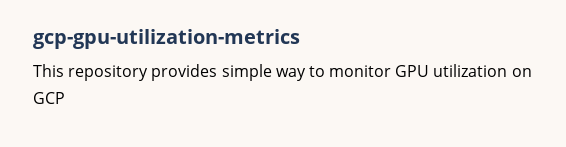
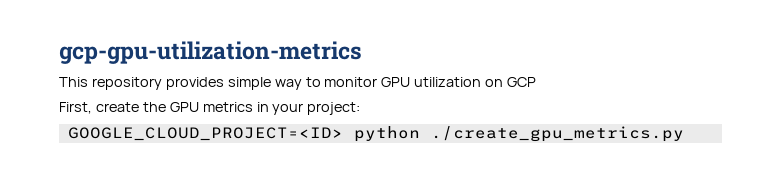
(65, 98) none -> [59,102,361,115] [67,126,684,142] // First, create the GPU metrics in your project: // GOOGLE_CLOUD_PROJECT=<ID> python ./create_gpu_metrics.py

